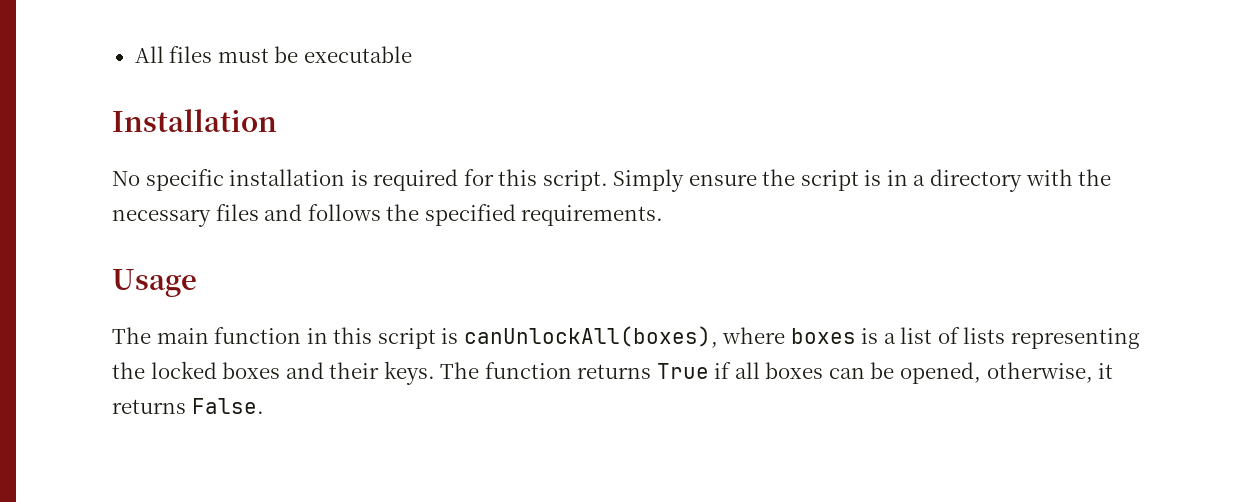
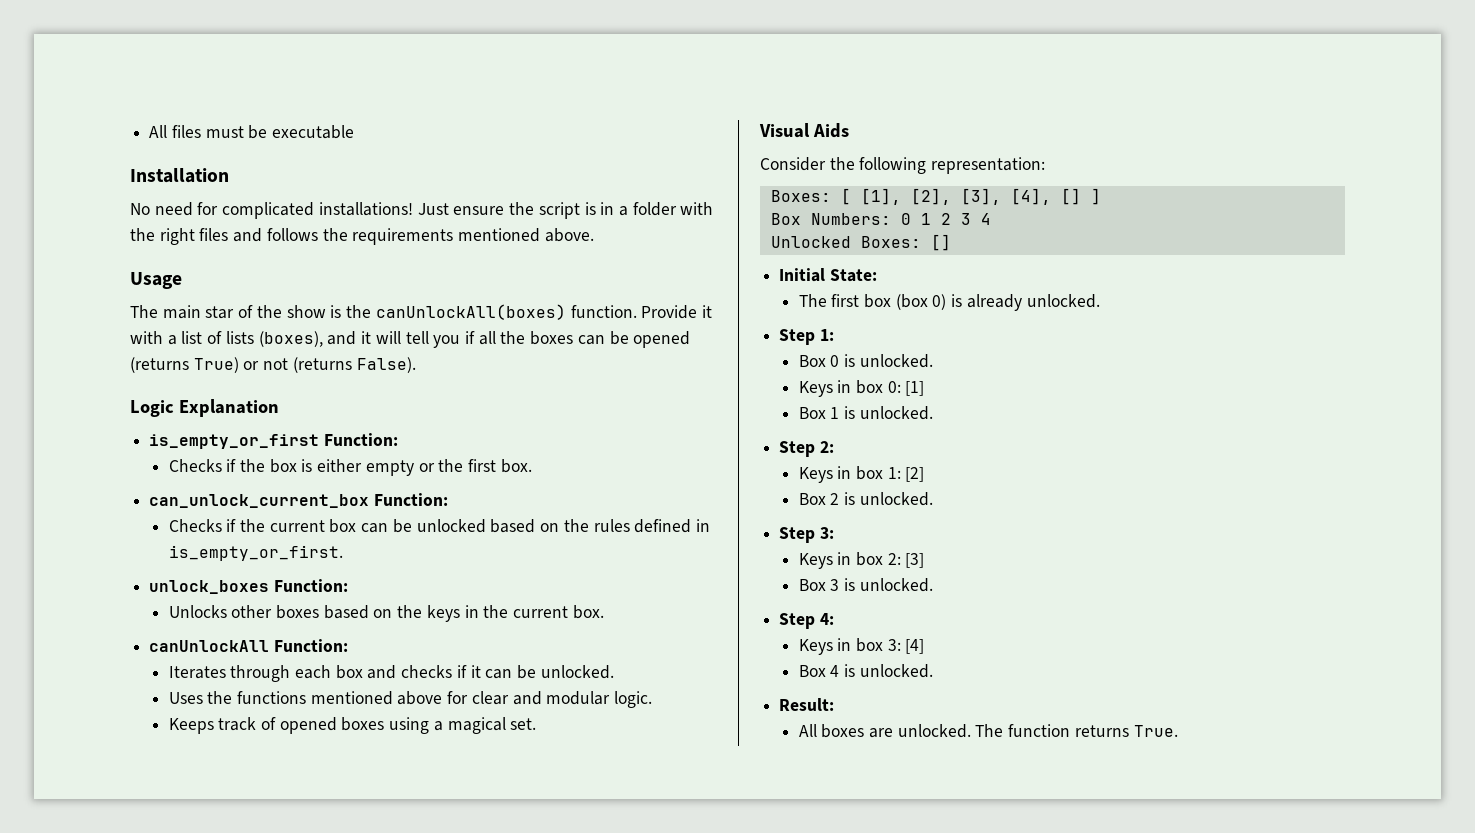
[145,169,685,192] specific installation is required for this script. Simply -> [154,202,449,219] need for complicated installations! Just
[930,169,1023,192] directory -> [632,202,677,216] folder
[112,209,211,227] necessary -> [159,228,195,245] right
[424,204,664,226] specified requirements. -> [352,228,594,245] requirements mentioned above.
[214,326,1141,349] [112,361,1114,385] [112,398,264,414] function in this script is canUnlockAll(boxes), where boxes is a list of lists representing the locked boxes and their keys. The function returns True if all boxes can be opened, otherwise, it returns False. -> [205,304,712,320] [130,331,691,348] [130,357,416,373] [130,399,279,417] [149,433,398,449] [168,459,532,476] [149,493,448,508] [168,519,711,533] [168,545,343,561] [149,579,348,594] [168,605,604,622] [149,639,348,652] [168,665,614,682] [168,691,653,708] [168,717,537,734] [759,123,849,138] [760,157,1046,174] [770,188,1101,205] [770,213,991,225] [770,234,951,251] [779,268,877,282] [798,294,1100,311] [779,329,834,345] [798,354,933,368] [798,380,925,397] [798,406,933,420] [779,441,834,457] [798,466,925,483] [798,492,933,506] [779,527,834,543] [798,552,925,569] [798,578,933,592] [779,613,834,629] [798,638,925,655] [798,664,933,678] [779,698,835,711] [798,724,1178,738] star of the show is the canUnlockAll(boxes) function. Provide it with a list of lists (boxes), and it will tell you if all the boxes can be opened (returns True) or not (returns False). // Logic Explanation // is_empty_or_first Function: // Checks if the box is either empty or the first box. // can_unlock_current_box Function: // Checks if the current box can be unlocked based on the rules defined in is_empty_or_first. // unlock_boxes Function: // Unlocks other boxes based on the keys in the current box. // canUnlockAll Function: // Iterates through each box and checks if it can be unlocked. // Uses the functions mentioned above for clear and modular logic. // Keeps track of opened boxes using a magical set. // Visual Aids // Consider the following representation: // Boxes: [ [1], [2], [3], [4], [] ] // Box Numbers: 0 1 2 3 4 // Unlocked Boxes: [] // Initial State: // The first box (box 0) is already unlocked. // Step 1: // Box 0 is unlocked. // Keys in box 0: [1] // Box 1 is unlocked. // Step 2: // Keys in box 1: [2] // Box 2 is unlocked. // Step 3: // Keys in box 2: [3] // Box 3 is unlocked. // Step 4: // Keys in box 3: [4] // Box 4 is unlocked. // Result: // All boxes are unlocked. The function returns True.

